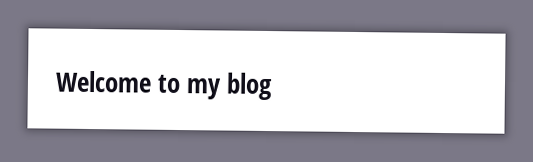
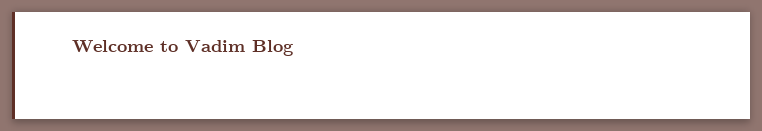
[186,72,274,101] my blog -> [185,40,294,56] Vadim Blog

